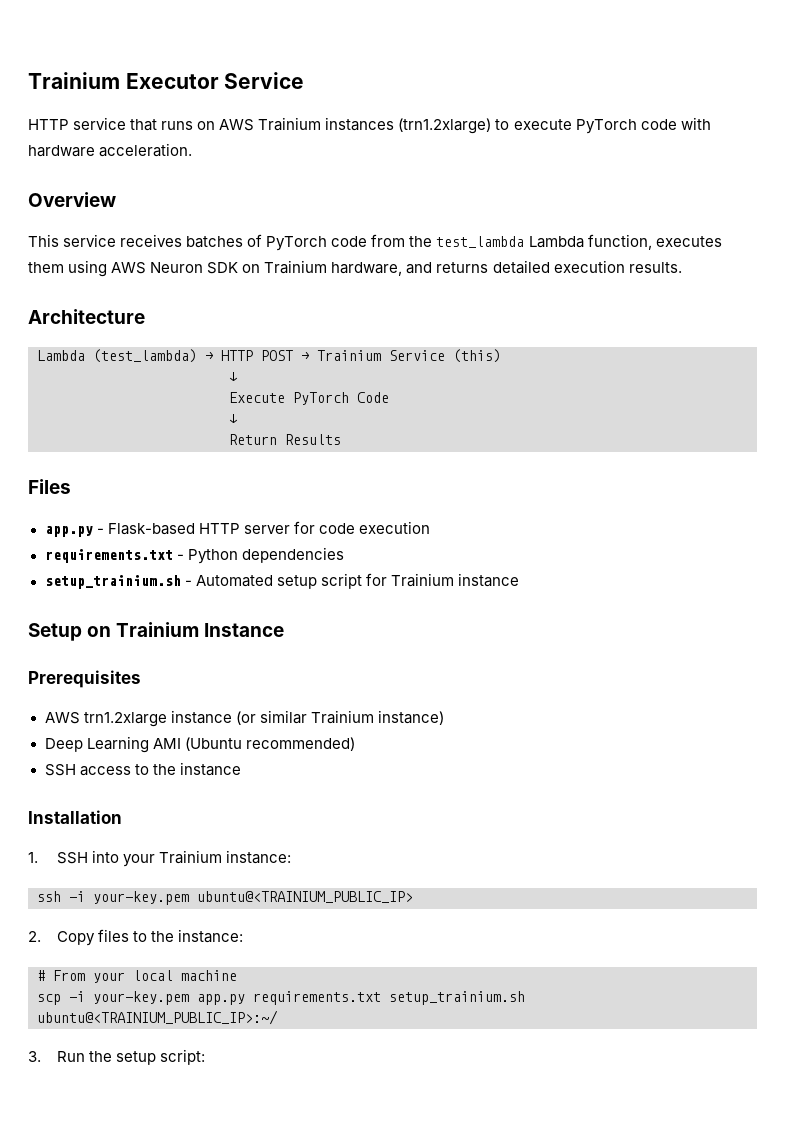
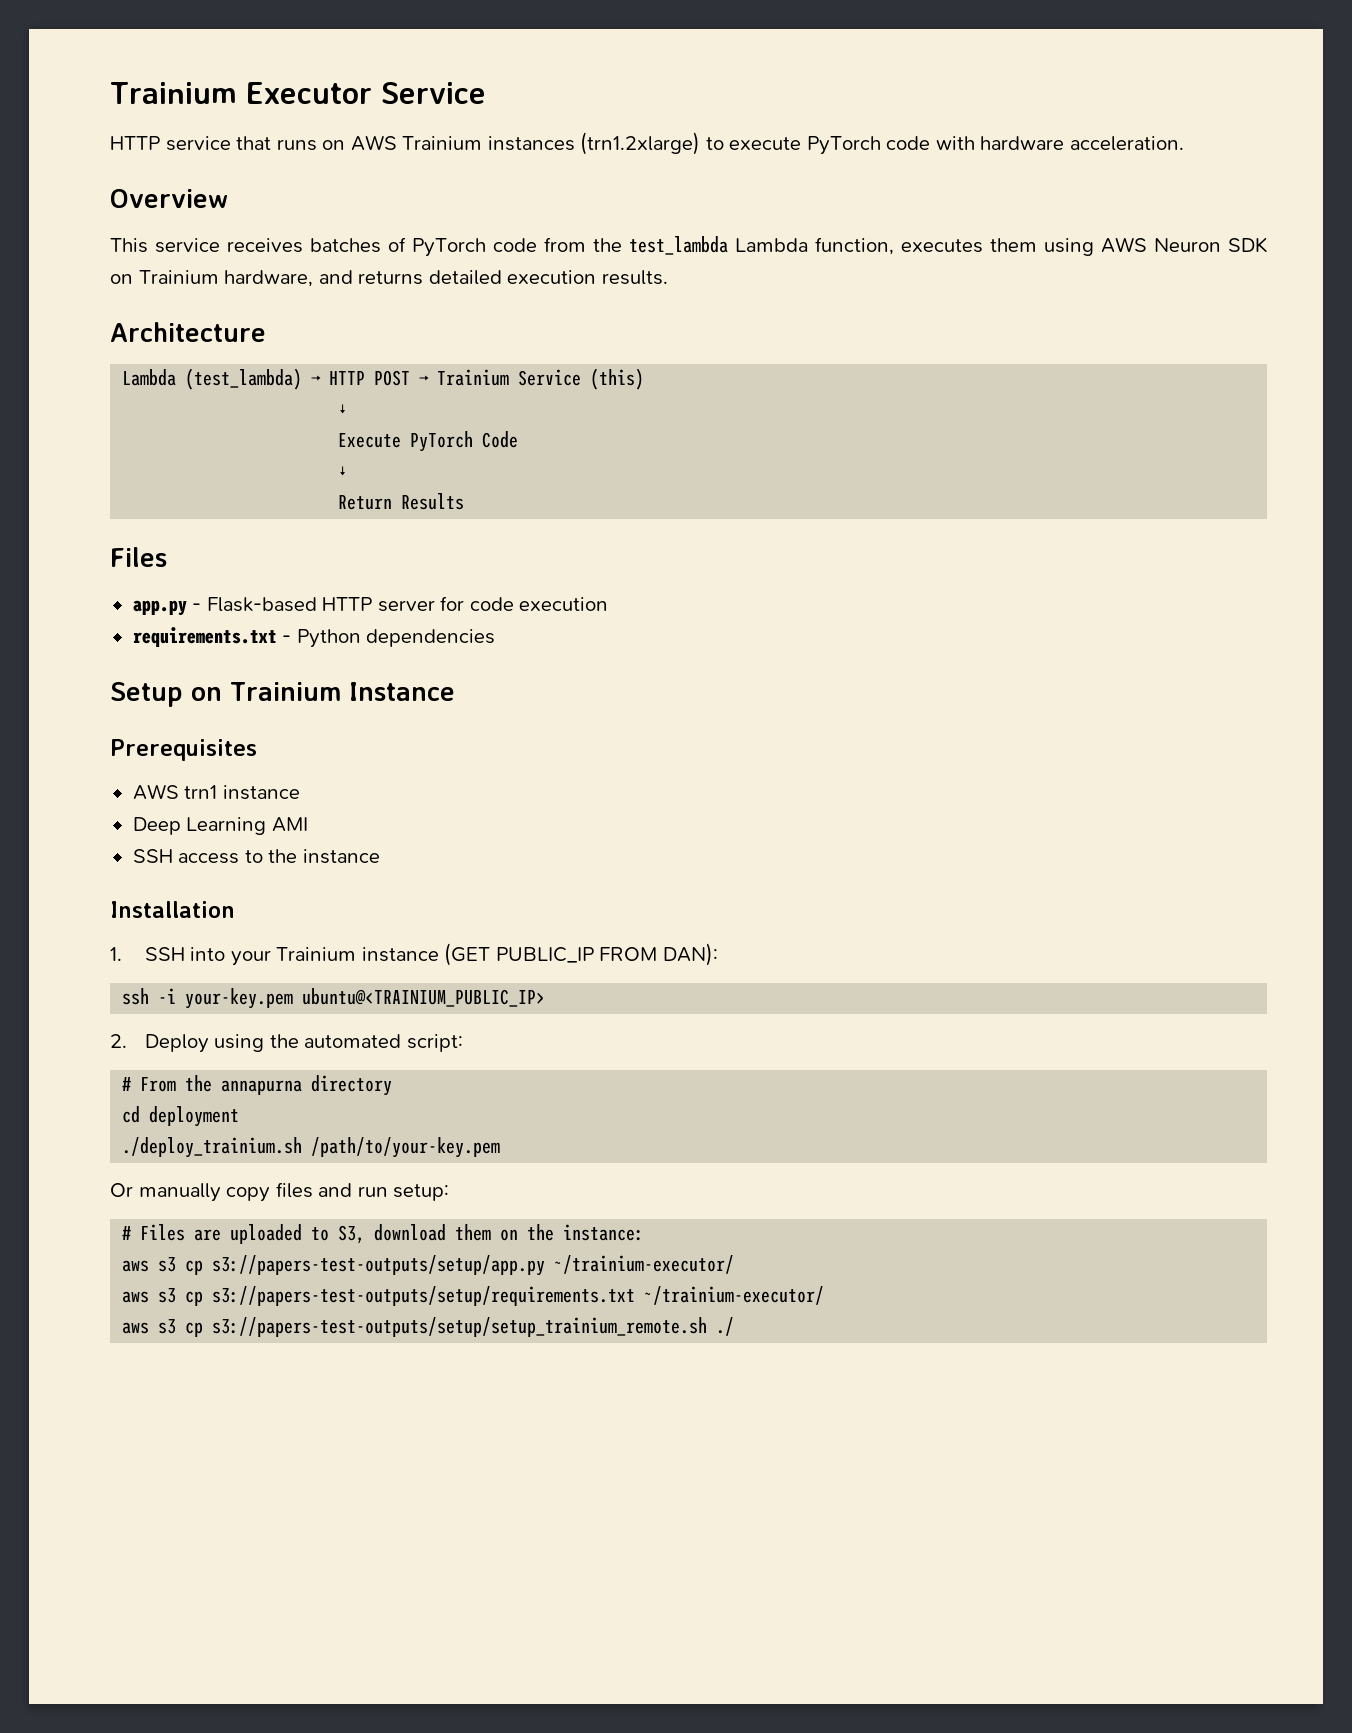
[44,573,519,589] // setup_trainium.sh - Automated setup script for Trainium instance -> (496, 638) none
[83,710,444,727] trn1.2xlarge instance (or similar Trainium instance) -> [184,785,300,800] trn1 instance
[184,737,355,751] (Ubuntu recommended) -> (308, 824) none
[225,850,291,864] instance: -> [361,943,718,966] instance (GET PUBLIC_IP FROM DAN):
[56,929,243,946] [37,970,237,983] [37,991,525,1005] [37,1010,278,1025] [28,1049,205,1065] Copy files to the instance: // # From your local machine // scp -i your-key.pem app.py requirements.txt setup_trainium.sh ubuntu@<TRAINIUM_PUBLIC_IP>:~/ // 3. Run the setup script: -> [144,1034,463,1053] [122,1075,393,1096] [122,1106,240,1127] [122,1137,501,1158] [110,1182,450,1202] [122,1224,645,1244] [122,1255,735,1276] [122,1286,825,1306] [122,1317,735,1337] Deploy using the automated script: // # From the annapurna directory // cd deployment // ./deploy_trainium.sh /path/to/your-key.pem // Or manually copy files and run setup: // # Files are uploaded to S3, download them on the instance: // aws s3 cp s3://papers-test-outputs/setup/app.py ~/trainium-executor/ // aws s3 cp s3://papers-test-outputs/setup/requirements.txt ~/trainium-executor/ // aws s3 cp s3://papers-test-outputs/setup/setup_trainium_remote.sh ./

